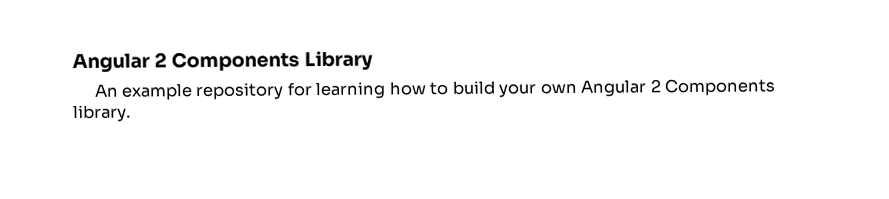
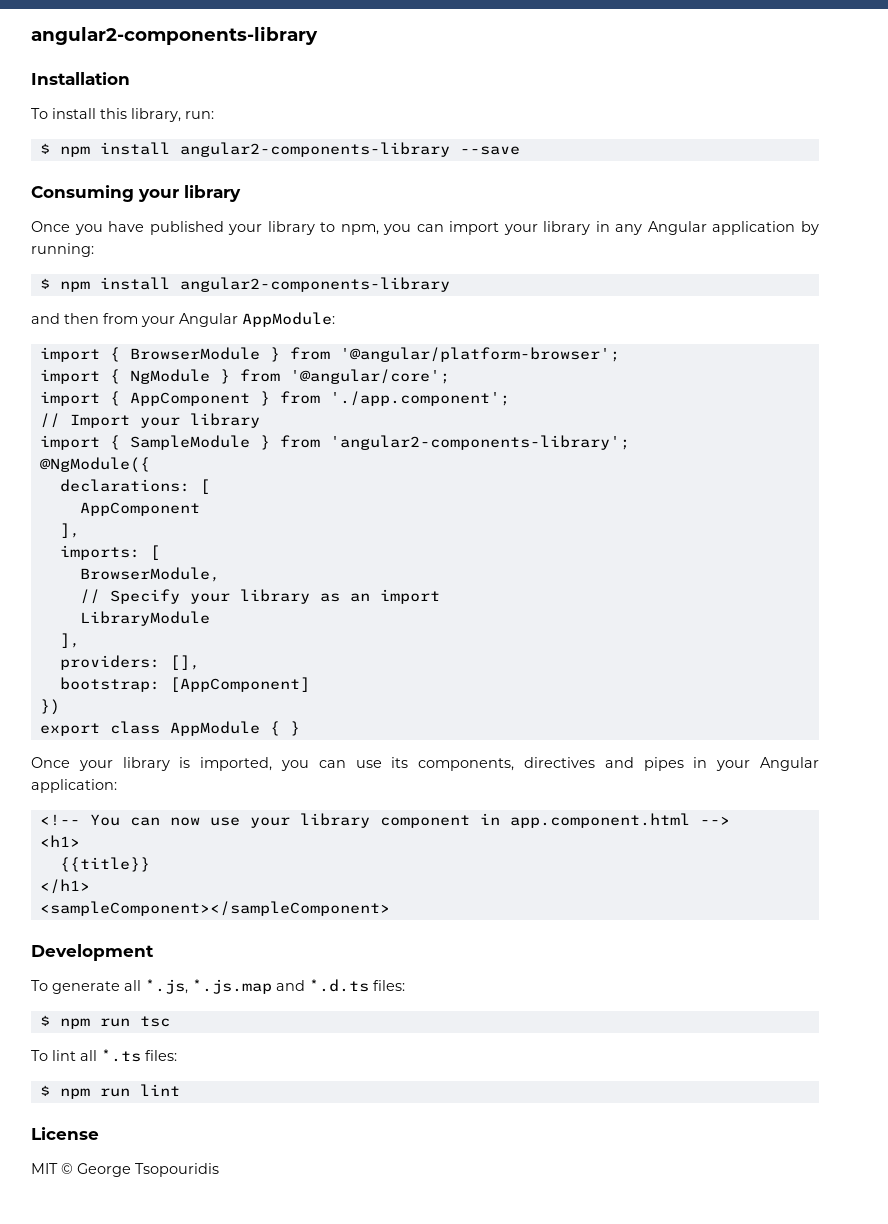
[72,50,374,74] [93,78,776,101] [73,104,131,123] Angular 2 Components Library // An example repository for learning how to build your own Angular 2 Components library. -> [31,26,318,45] [31,72,130,85] [31,108,214,122] [39,142,520,157] [31,185,241,202] [31,221,819,235] [31,243,94,257] [39,277,450,292] [31,312,335,327] [39,347,620,362] [39,369,450,384] [39,391,510,406] [39,413,260,428] [39,435,630,450] [39,457,150,473] [59,479,210,494] [79,502,200,516] [59,523,80,538] [59,545,160,560] [79,567,220,582] [79,589,440,604] [79,611,210,626] [59,633,80,648] [59,655,200,670] [59,677,310,692] [39,699,60,715] [39,721,300,736] [31,757,819,771] [31,779,117,793] [39,813,730,828] [39,835,80,847] [59,857,150,872] [39,879,90,894] [39,901,390,916] [31,944,154,961] [31,979,405,994] [39,1015,170,1029] [31,1049,177,1062] [39,1084,180,1099] [31,1127,99,1140] [31,1163,219,1177] angular2-components-library // Installation // To install this library, run: // $ npm install angular2-components-library --save // Consuming your library // Once you have published your library to npm, you can import your library in any Angular application by running: // $ npm install angular2-components-library // and then from your Angular AppModule: // import { BrowserModule } from '@angular/platform-browser'; // import { NgModule } from '@angular/core'; // import { AppComponent } from './app.component'; // // Import your library // import { SampleModule } from 'angular2-components-library'; // @NgModule({ // declarations: [ // AppComponent // ], // imports: [ // BrowserModule, // // Specify your library as an import // LibraryModule // ], // providers: [], // bootstrap: [AppComponent] // }) // export class AppModule { } // Once your library is imported, you can use its components, directives and pipes in your Angular application: // <!-- You can now use your library component in app.component.html --> // <h1> // {{title}} // </h1> // <sampleComponent></sampleComponent> // Development // To generate all *.js, *.js.map and *.d.ts files: // $ npm run tsc // To lint all *.ts files: // $ npm run lint // License // MIT © George Tsopouridis

